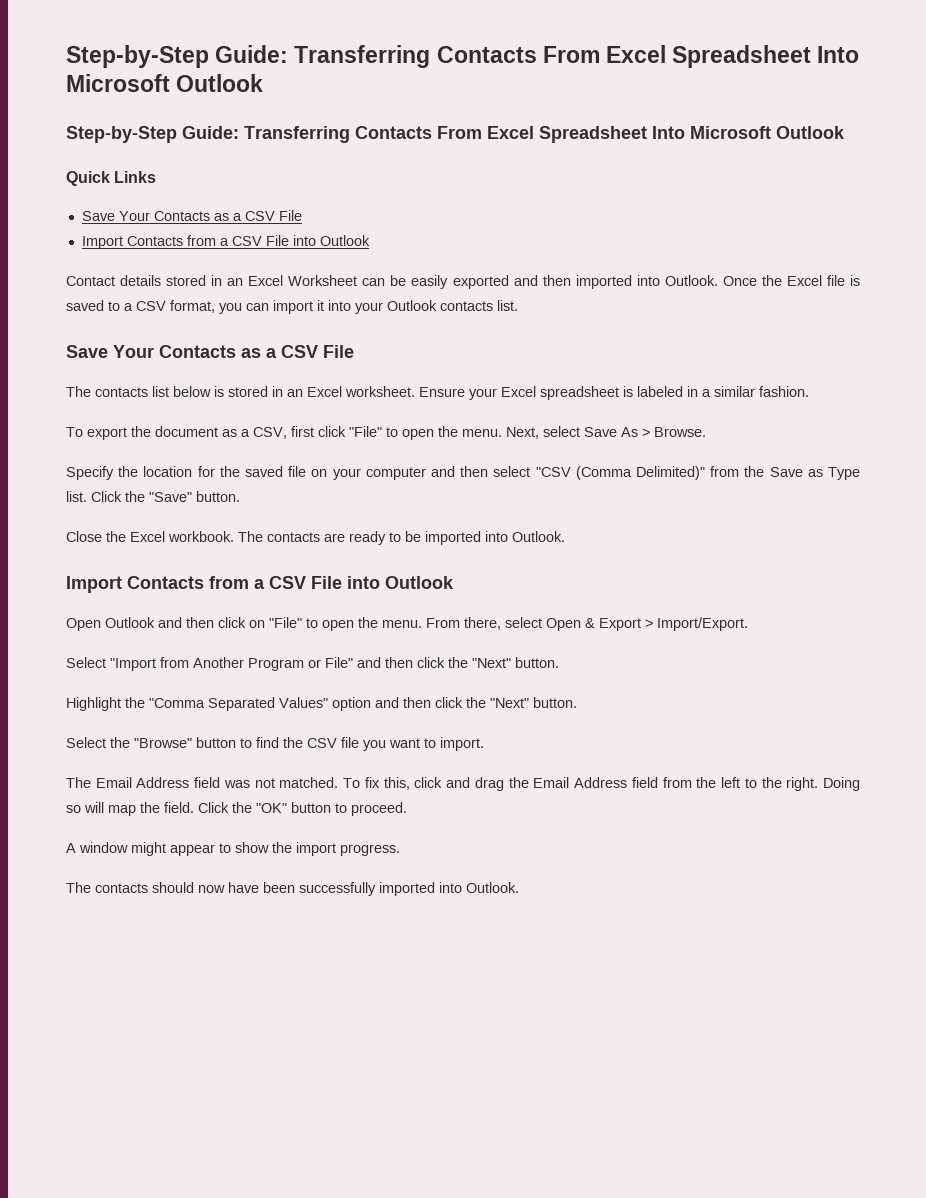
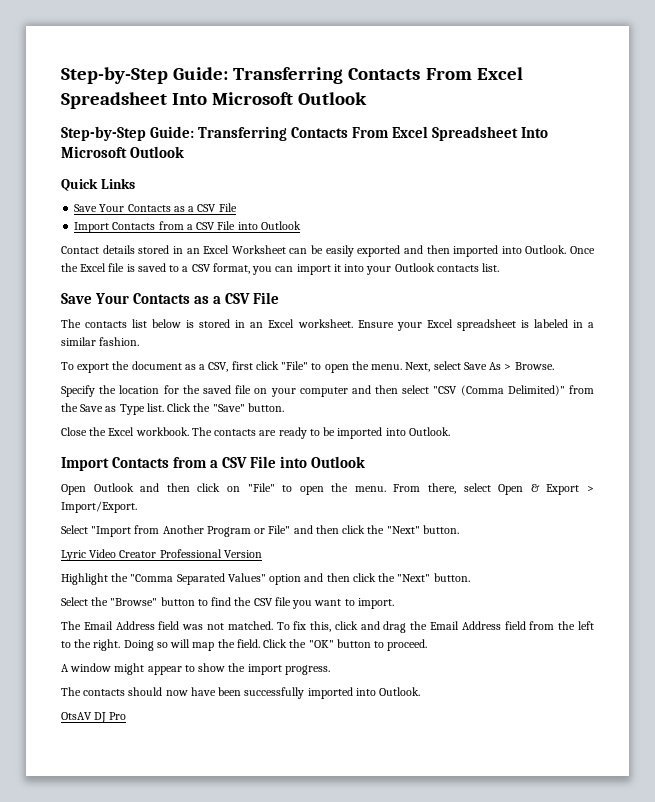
(559, 662) none -> [61,549,262,561] // Lyric Video Creator Professional Version
(519, 887) none -> [61,712,127,723] // OtsAV DJ Pro

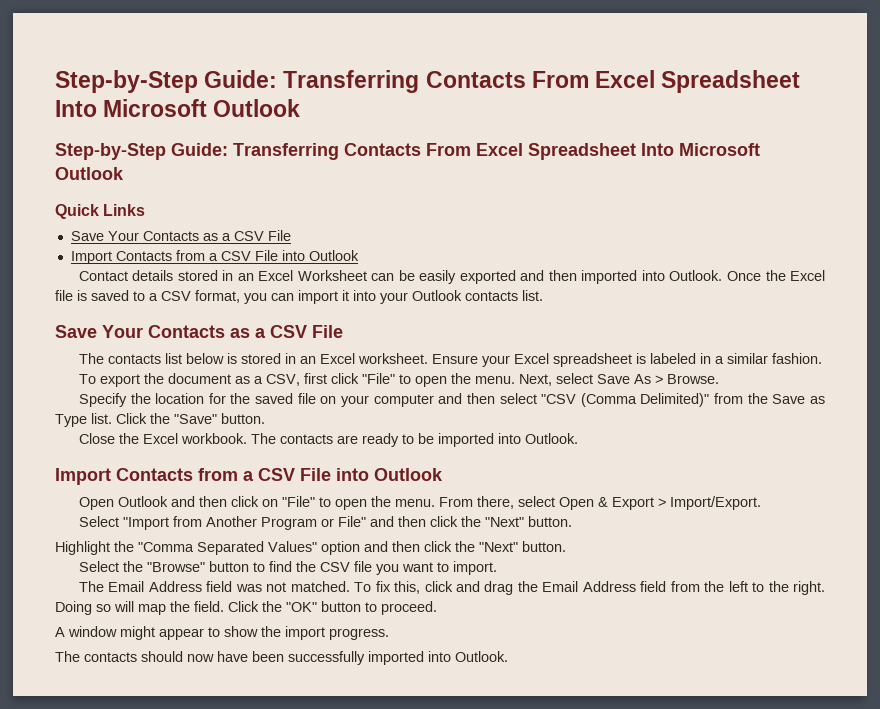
[61,549,262,561] // Lyric Video Creator Professional Version -> (572, 521) none
[61,712,127,723] // OtsAV DJ Pro -> (508, 656) none

